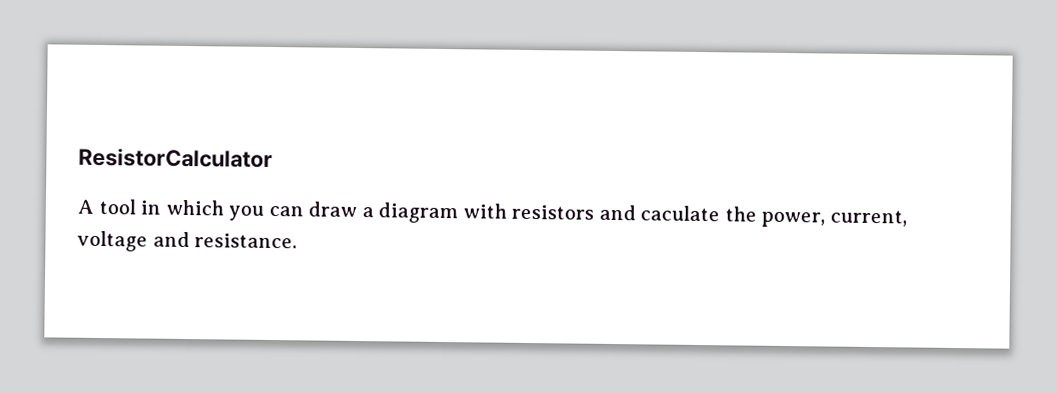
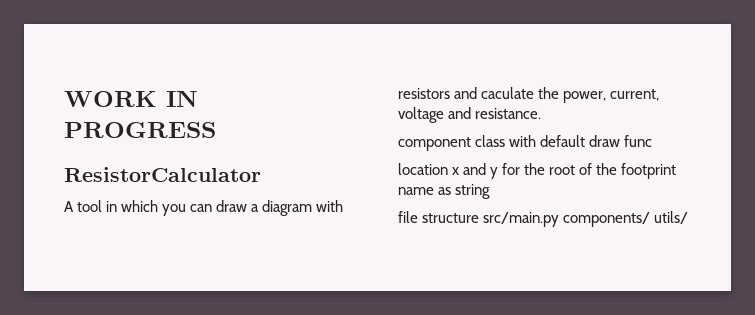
(78, 158) none -> [64,90,198,107] [64,122,216,138] WORK IN PROGRESS //
(298, 241) none -> [398,135,653,151] [398,163,677,179] [398,184,491,199] [398,211,689,227] // component class with default draw func // location x and y for the root of the footprint name as string // file structure src/main.py components/ utils/

